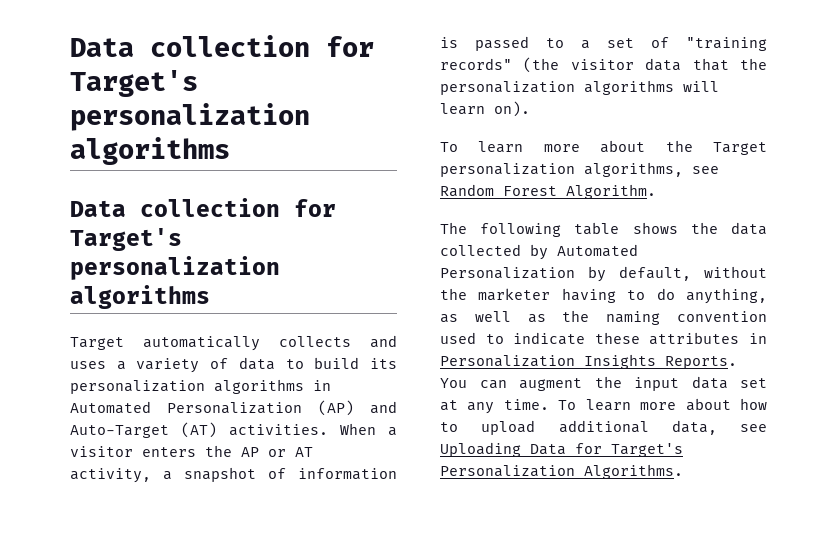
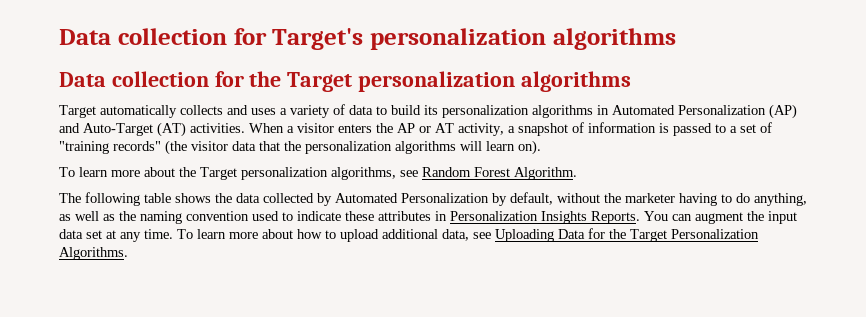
[70,228,182,251] Target's -> [249,71,353,92] the Target
[611,443,683,457] Target's -> [609,229,667,242] the Target

